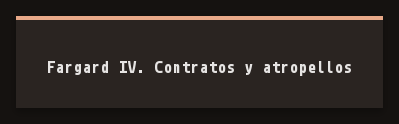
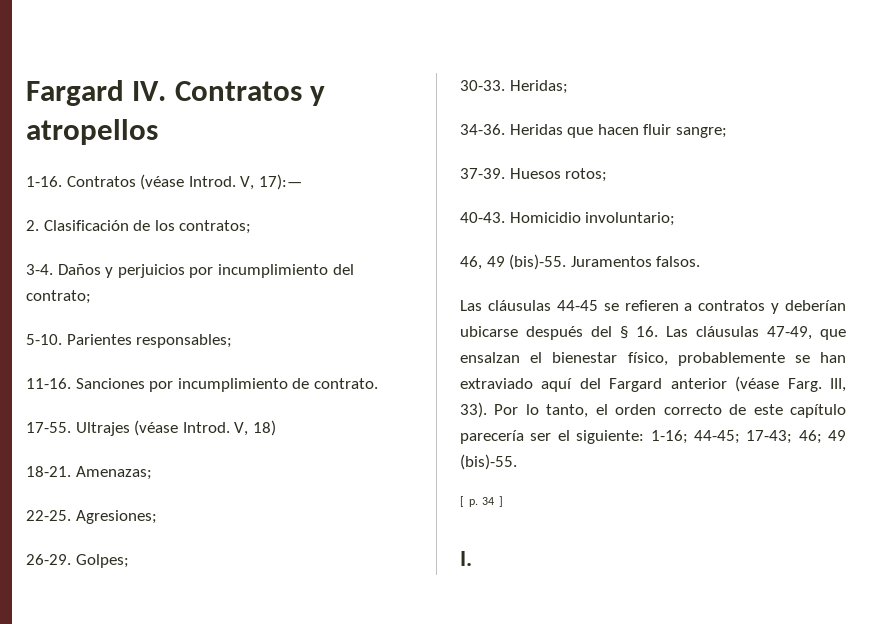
(352, 68) none -> [26,174,302,190] [26,220,252,234] [26,264,354,278] [26,290,91,304] [26,334,233,348] [26,378,378,392] [26,420,276,436] [26,466,152,480] [26,510,157,524] [26,554,129,568] [460,80,568,94] [460,124,727,138] [460,168,608,182] [460,212,676,226] [460,254,701,270] [460,300,846,314] [460,326,846,340] [460,352,846,366] [460,376,846,392] [460,402,846,418] [460,430,846,444] [460,454,517,470] [460,496,503,507] [460,551,472,566] // 1-16. Contratos (véase Introd. V, 17):— // 2. Clasificación de los contratos; // 3-4. Daños y perjuicios por incumplimiento del contrato; // 5-10. Parientes responsables; // 11-16. Sanciones por incumplimiento de contrato. // 17-55. Ultrajes (véase Introd. V, 18) // 18-21. Amenazas; // 22-25. Agresiones; // 26-29. Golpes; // 30-33. Heridas; // 34-36. Heridas que hacen fluir sangre; // 37-39. Huesos rotos; // 40-43. Homicidio involuntario; // 46, 49 (bis)-55. Juramentos falsos. // Las cláusulas 44-45 se refieren a contratos y deberían ubicarse después del § 16. Las cláusulas 47-49, que ensalzan el bienestar físico, probablemente se han extraviado aquí del Fargard anterior (véase Farg. III, 33). Por lo tanto, el orden correcto de este capítulo parecería ser el siguiente: 1-16; 44-45; 17-43; 46; 49 (bis)-55. // [ p. 34 ] // I.

